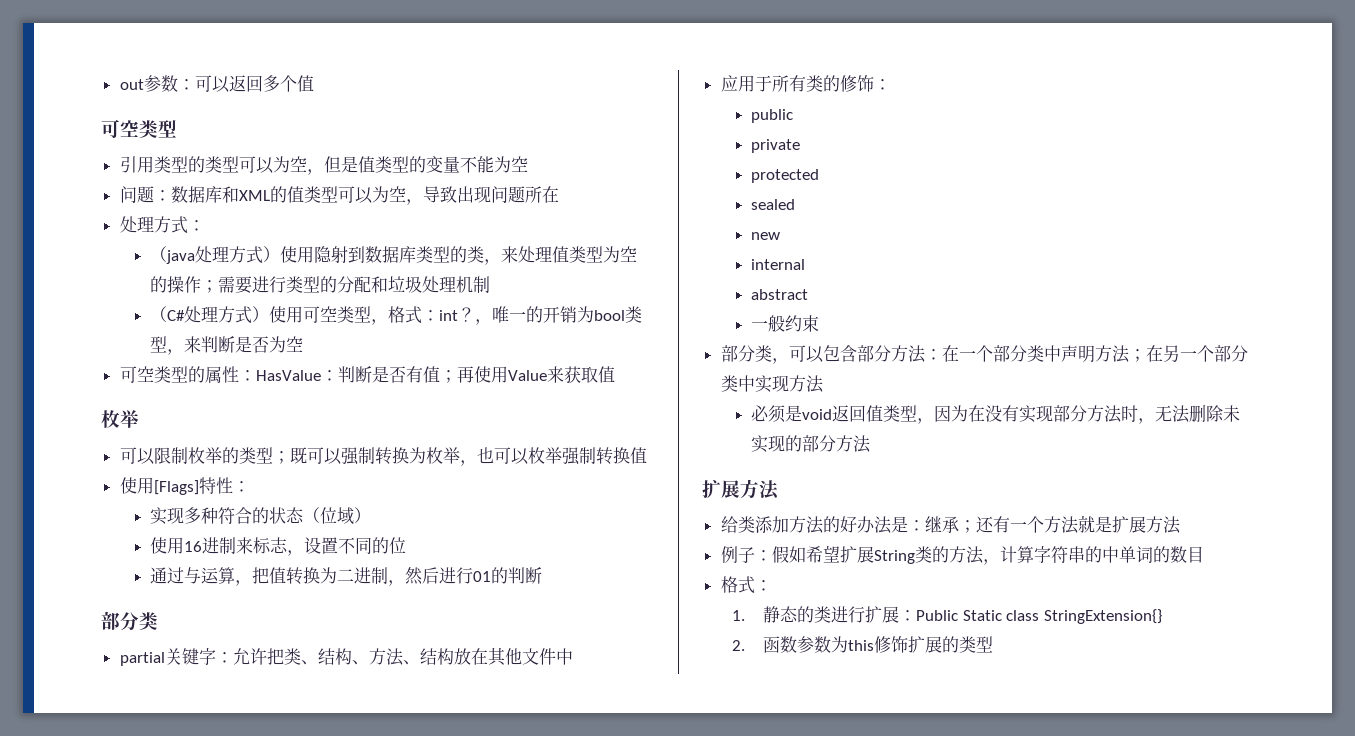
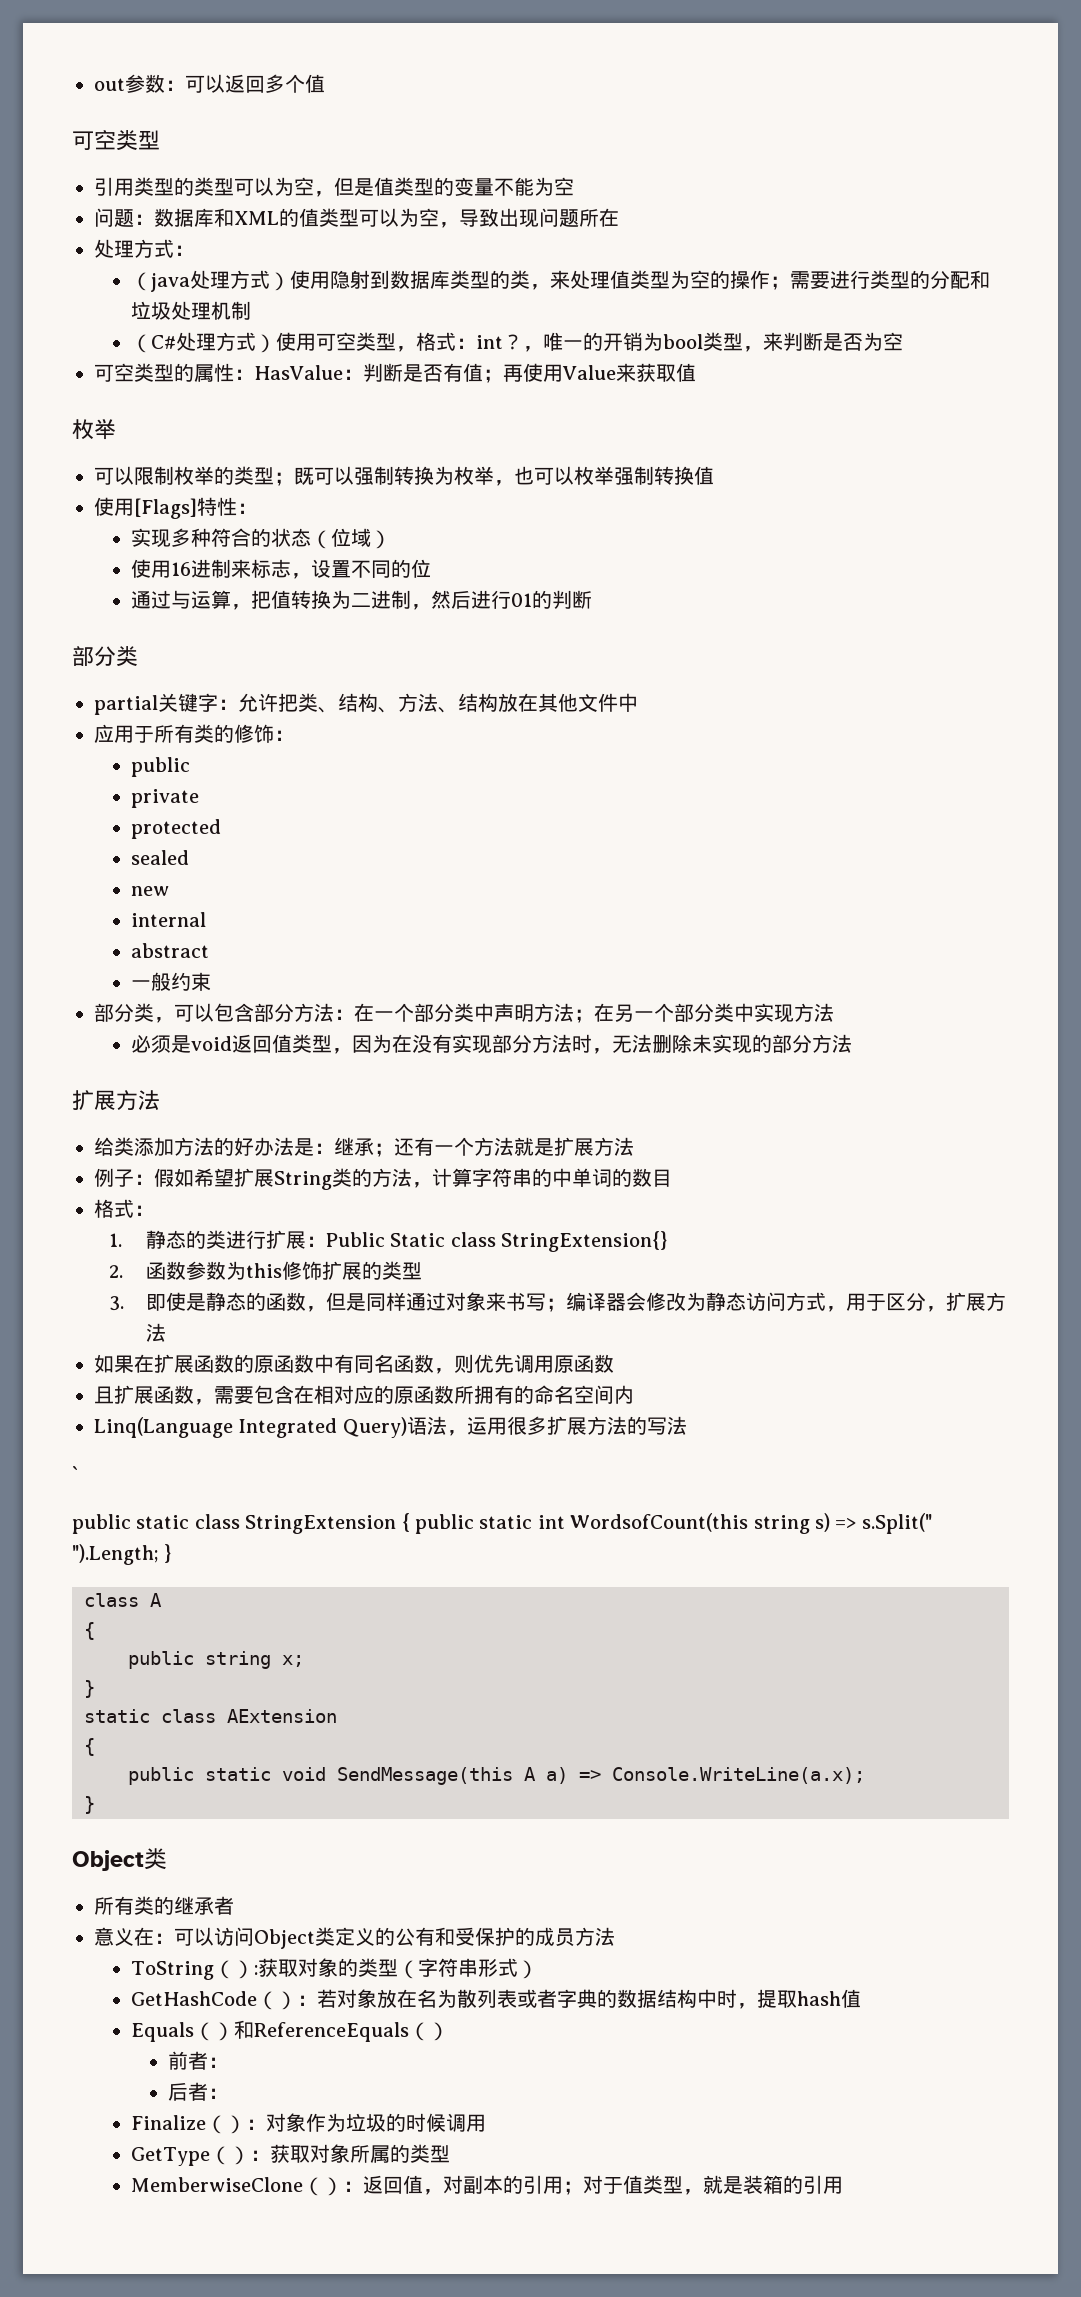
(993, 644) none -> [108,1292,1006,1312] [145,1323,166,1342] [94,1354,614,1374] [94,1385,634,1405] [94,1416,687,1438] [72,1466,79,1481] [72,1513,932,1534] [72,1544,172,1565] [84,1593,162,1607] [84,1622,95,1640] [128,1651,304,1669] [84,1680,95,1698] [84,1709,337,1723] [84,1738,95,1756] [128,1767,865,1785] [84,1796,95,1814] [72,1848,167,1871] [94,1896,234,1915] [94,1927,615,1949] [130,1958,538,1980] [130,1989,861,2010] [130,2020,449,2042] [167,2051,228,2070] [167,2082,228,2101] [130,2113,486,2134] [130,2144,450,2166] [130,2175,843,2196] // 3.即使是静态的函数，但是同样通过对象来书写；编译器会修改为静态访问方式，用于区分，扩展方法 // 如果在扩展函数的原函数中有同名函数，则优先调用原函数 // 且扩展函数，需要包含在相对应的原函数所拥有的命名空间内 // Linq(Language Integrated Query)语法，运用很多扩展方法的写法 // ` // public static class StringExtension { public static int WordsofCount(this string s) => s.Split(" ").Length; } // class A // { // public string x; // } // static class AExtension // { // public static void SendMessage(this A a) => Console.WriteLine(a.x); // } // Object类 // 所有类的继承者 // 意义在：可以访问Object类定义的公有和受保护的成员方法 // ToString（）:获取对象的类型（字符串形式） // GetHashCode（）：若对象放在名为散列表或者字典的数据结构中时，提取hash值 // Equals（）和ReferenceEquals（） // 前者： // 后者： // Finalize（）：对象作为垃圾的时候调用 // GetType（）：获取对象所属的类型 // MemberwiseClone（）：返回值，对副本的引用；对于值类型，就是装箱的引用

